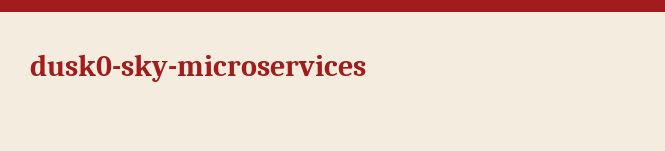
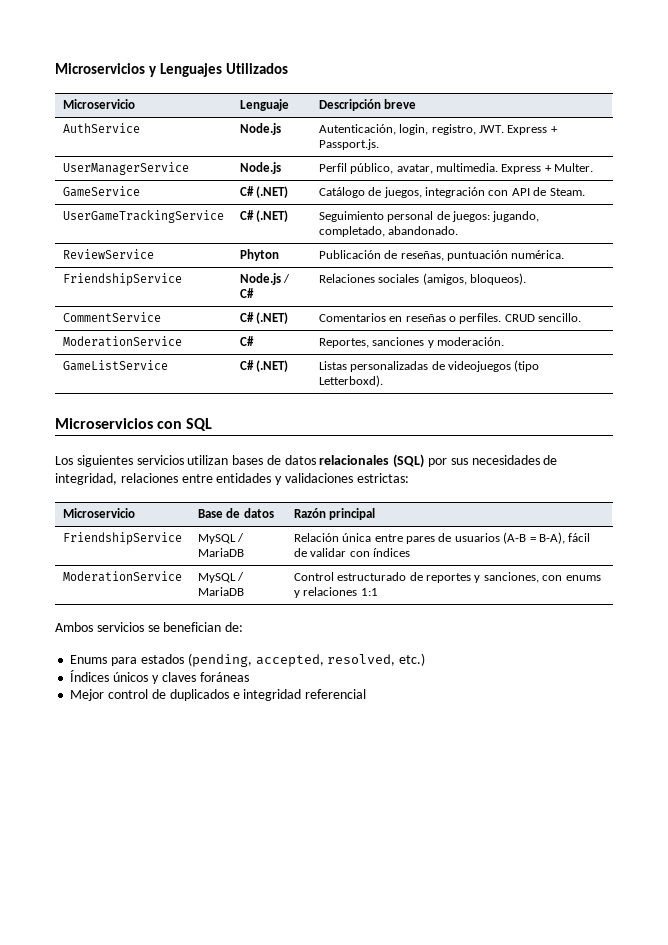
[30,54,366,82] dusk0-sky-microservices -> [55,63,288,77] [62,99,135,109] [239,99,289,111] [318,99,417,111] [62,123,140,133] [239,123,281,135] [318,124,558,135] [318,139,379,150] [62,162,189,175] [239,162,281,174] [318,163,594,174] [62,186,140,197] [239,186,289,198] [318,187,585,198] [62,210,224,223] [239,210,289,222] [318,211,540,222] [318,226,459,237] [62,249,154,259] [239,249,279,261] [318,250,565,261] [62,273,182,286] [239,273,291,285] [239,288,254,298] [318,273,527,285] [62,312,161,322] [239,312,289,324] [318,313,582,324] [62,336,182,347] [239,336,254,346] [318,337,505,348] [62,360,168,371] [239,360,289,372] [318,360,540,372] [318,375,383,387] [55,418,213,431] [55,454,558,468] [55,473,409,485] [62,508,135,518] [197,508,274,518] [293,508,376,520] [62,532,182,545] [197,533,245,544] [197,548,244,557] [293,532,591,544] [293,548,411,557] [62,571,182,582] [197,572,245,583] [197,587,244,596] [293,572,601,583] [293,587,378,598] [55,622,244,632] [70,653,426,667] [70,670,249,684] [70,689,367,701] Microservicios y Lenguajes Utilizados // Microservicio | Lenguaje | Descripción breve // AuthService | Node.js | Autenticación, login, registro, JWT. Express + Passport.js. // UserManagerService | Node.js | Perfil público, avatar, multimedia. Express + Multer. // GameService | C# (.NET) | Catálogo de juegos, integración con API de Steam. // UserGameTrackingService | C# (.NET) | Seguimiento personal de juegos: jugando, completado, abandonado. // ReviewService | Phyton | Publicación de reseñas, puntuación numérica. // FriendshipService | Node.js / C# | Relaciones sociales (amigos, bloqueos). // CommentService | C# (.NET) | Comentarios en reseñas o perfiles. CRUD sencillo. // ModerationService | C# | Reportes, sanciones y moderación. // GameListService | C# (.NET) | Listas personalizadas de videojuegos (tipo Letterboxd). // Microservicios con SQL // Los siguientes servicios utilizan bases de datos relacionales (SQL) por sus necesidades de integridad, relaciones entre entidades y validaciones estrictas: // Microservicio | Base de datos | Razón principal // FriendshipService | MySQL / MariaDB | Relación única entre pares de usuarios (A-B = B-A), fácil de validar con índices // ModerationService | MySQL / MariaDB | Control estructurado de reportes y sanciones, con enums y relaciones 1:1 // Ambos servicios se benefician de: // Enums para estados (pending, accepted, resolved, etc.) // Índices únicos y claves foráneas // Mejor control de duplicados e integridad referencial

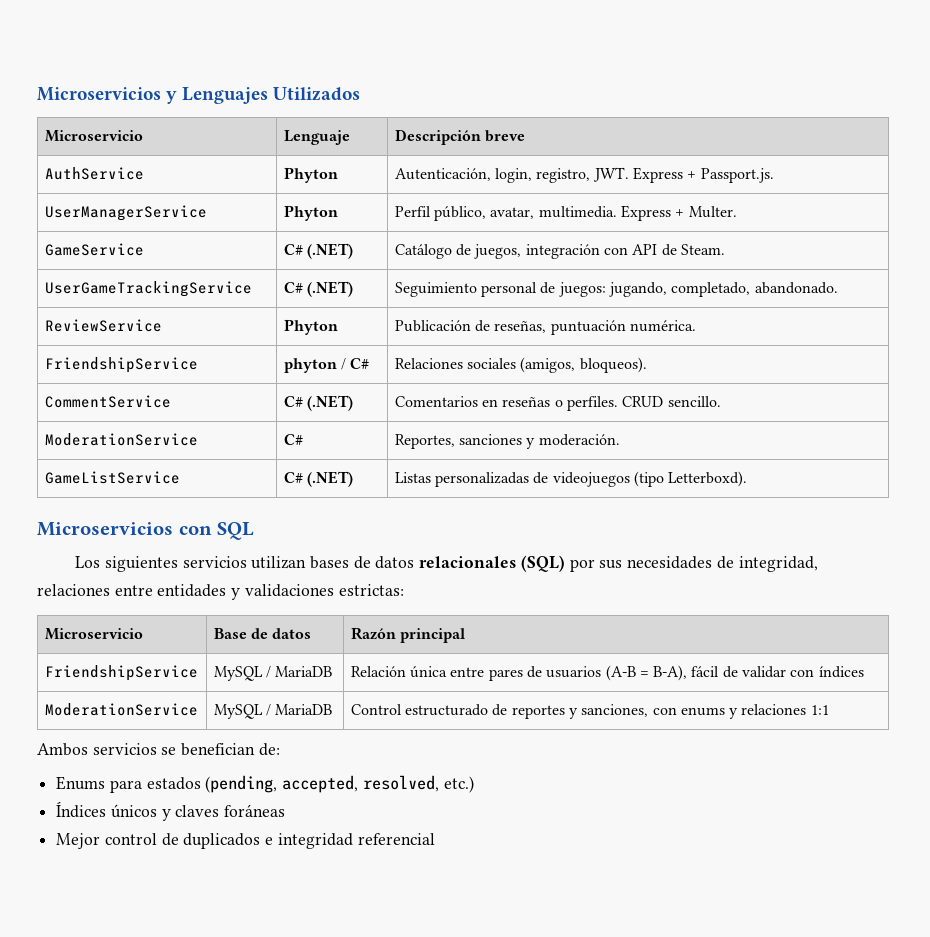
[239,123,281,135] Node.js -> [283,167,338,183] Phyton
[239,162,281,174] Node.js -> [283,205,338,221] Phyton
[239,273,281,285] Node.js -> [283,358,337,373] phyton

